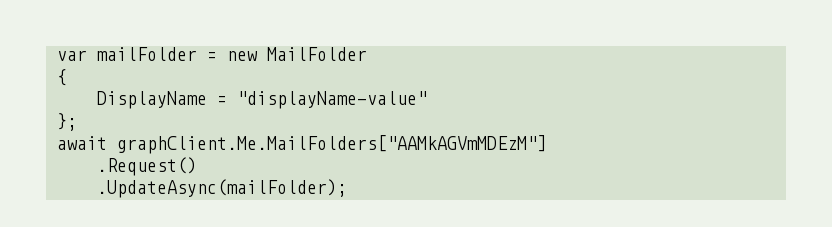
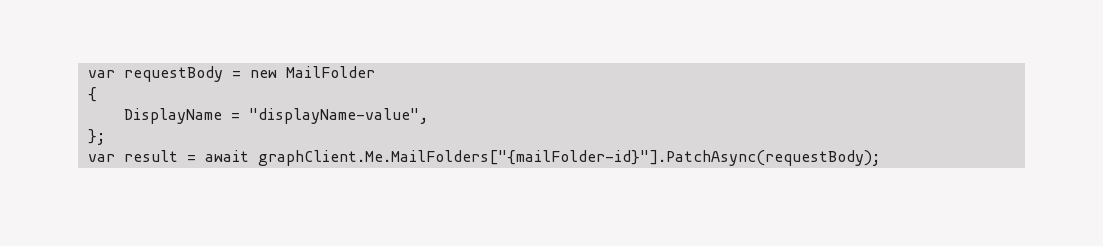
[57,47,198,61] var mailFolder -> [87,66,223,82] var requestBody
[237,91,428,109] "displayName-value" -> [248,108,428,124] "displayName-value",
[57,135,548,154] [97,157,198,176] [97,179,348,198] await graphClient.Me.MailFolders["AAMkAGVmMDEzM"] // .Request() // .UpdateAsync(mailFolder); -> [87,150,880,166] var result = await graphClient.Me.MailFolders["{mailFolder-id}"].PatchAsync(requestBody);

